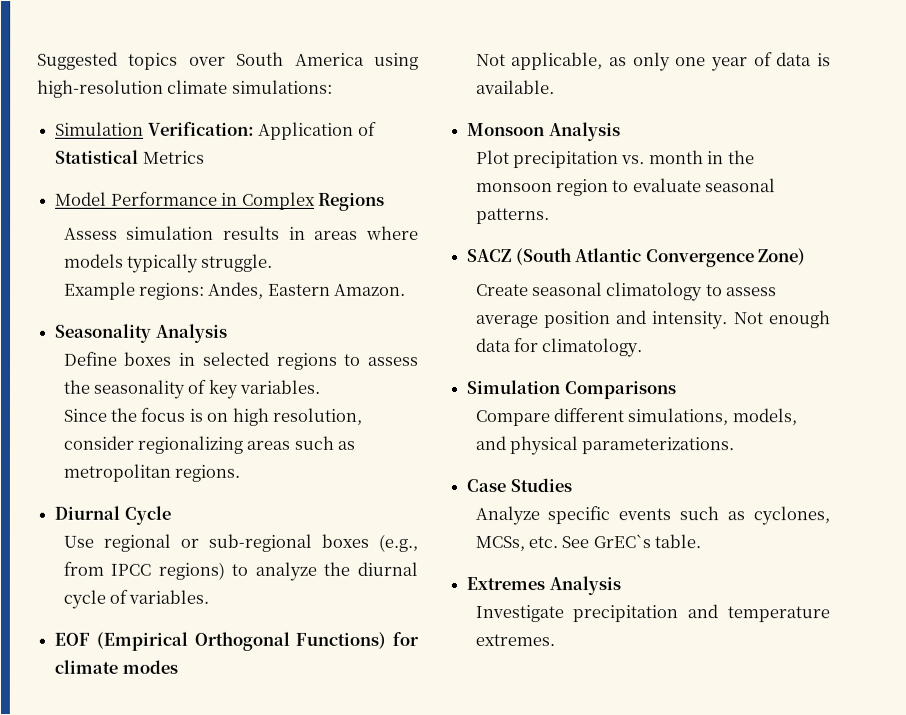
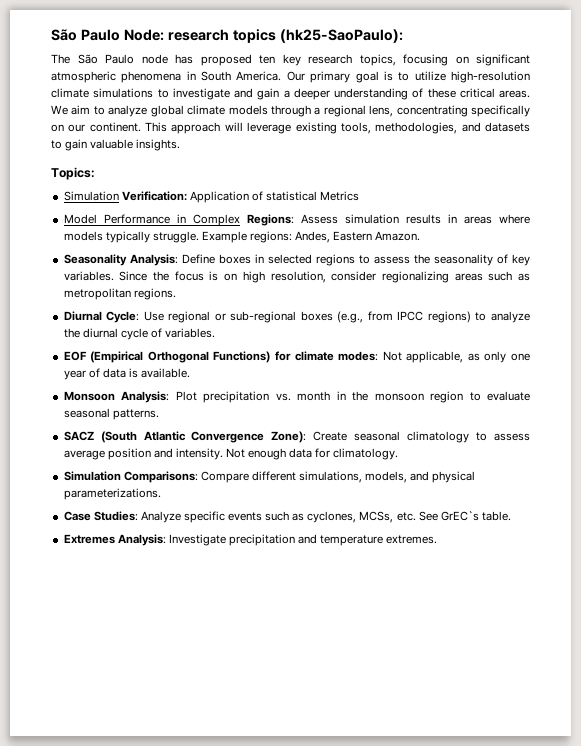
[37,51,419,70] [37,79,333,98] Suggested topics over South America using high-resolution climate simulations: -> [51,29,403,43] [51,54,530,66] [51,71,531,83] [51,88,530,100] [51,105,530,117] [51,122,530,134] [51,139,181,151] [51,167,95,180] São Paulo Node: research topics (hk25-SaoPaulo): // The São Paulo node has proposed ten key research topics, focusing on significant atmospheric phenomena in South America. Our primary goal is to utilize high-resolution climate simulations to investigate and gain a deeper understanding of these critical areas. We aim to analyze global climate models through a regional lens, concentrating specifically on our continent. This approach will leverage existing tools, methodologies, and datasets to gain valuable insights. // Topics:
[55,149,140,164] Statistical -> [266,191,318,201] statistical
[317,192,385,211] Regions // -> [246,214,294,226] Regions:
(274, 262) // -> (199, 237) none
[155,323,228,343] Analysis // -> [129,254,178,266] Analysis:
(321, 386) // -> (114, 276) none
[123,505,171,525] Cycle // -> [106,311,140,323] Cycle:
[121,659,178,674] modes // -> [338,351,379,361] modes:
[548,122,621,142] Analysis // -> [121,391,170,403] Analysis:
[757,248,806,266] Zone) // -> [271,431,307,443] Zone):
[563,381,676,400] Comparisons // -> [123,471,198,483] Comparisons:
[509,478,572,493] Studies // -> [93,511,138,521] Studies:
[548,576,621,596] Analysis // -> [117,534,166,546] Analysis:

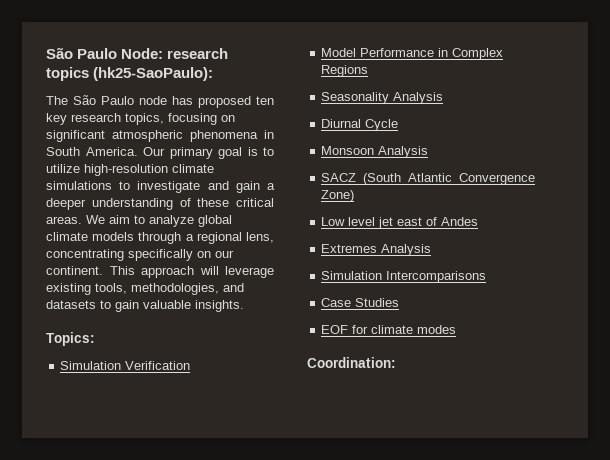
[121,191,360,203] Verification: Application of statistical Metrics -> [125,361,191,370] Verification
[246,214,531,226] [63,231,421,243] [63,254,530,266] [63,271,530,283] [63,288,176,300] [63,311,530,323] [63,328,216,340] [63,351,530,363] [63,368,191,380] [63,391,531,403] [63,408,159,420] [63,431,530,443] [63,448,399,460] [63,471,476,483] [63,488,161,500] [63,511,511,523] [63,534,438,546] Regions: Assess simulation results in areas where models typically struggle. Example regions: Andes, Eastern Amazon. // Seasonality Analysis: Define boxes in selected regions to assess the seasonality of key variables. Since the focus is on high resolution, consider regionalizing areas such as metropolitan regions. // Diurnal Cycle: Use regional or sub-regional boxes (e.g., from IPCC regions) to analyze the diurnal cycle of variables. // EOF (Empirical Orthogonal Functions) for climate modes: Not applicable, as only one year of data is available. // Monsoon Analysis: Plot precipitation vs. month in the monsoon region to evaluate seasonal patterns. // SACZ (South Atlantic Convergence Zone): Create seasonal climatology to assess average position and intensity. Not enough data for climatology. // Simulation Comparisons: Compare different simulations, models, and physical parameterizations. // Case Studies: Analyze specific events such as cyclones, MCSs, etc. See GrEC`s table. // Extremes Analysis: Investigate precipitation and temperature extremes. -> [321,65,369,77] [321,92,444,104] [321,119,399,131] [321,146,429,158] [321,173,535,185] [321,190,355,202] [321,217,479,229] [321,244,432,256] [321,271,487,283] [321,298,400,307] [321,325,457,334] [307,357,396,368] Regions // Seasonality Analysis // Diurnal Cycle // Monsoon Analysis // SACZ (South Atlantic Convergence Zone) // Low level jet east of Andes // Extremes Analysis // Simulation Intercomparisons // Case Studies // EOF for climate modes // Coordination:

